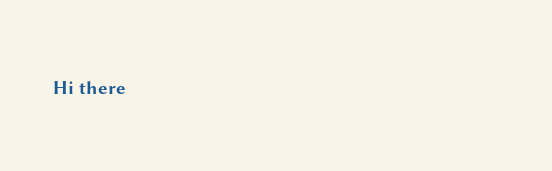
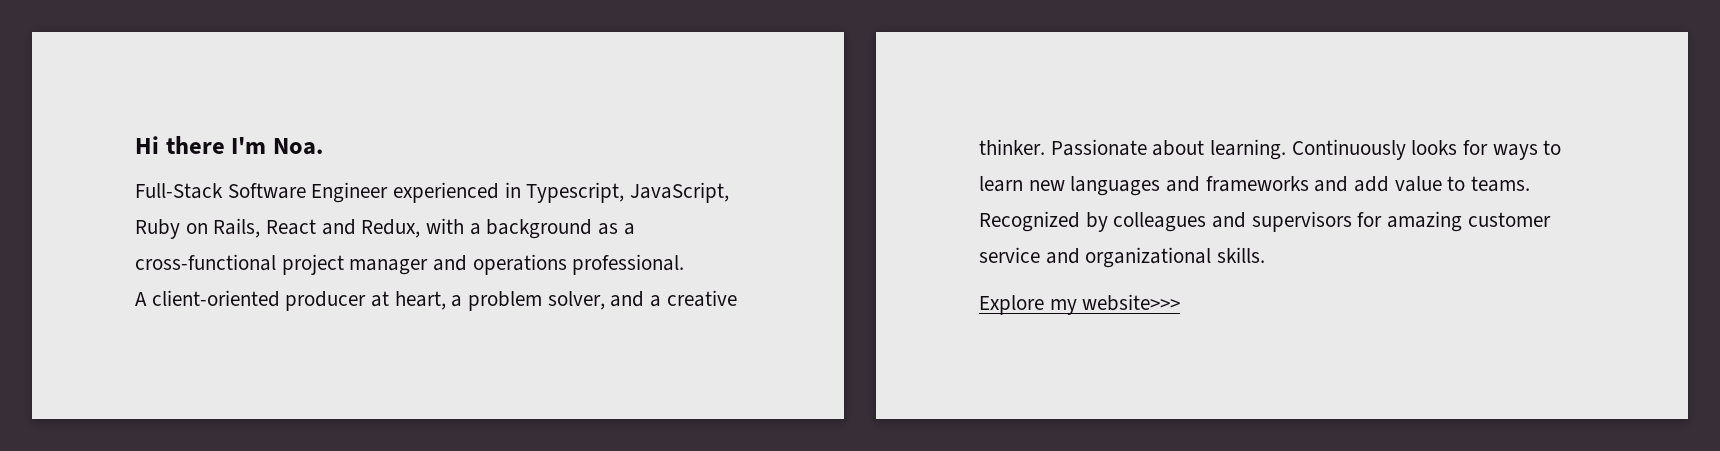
(127, 87) none -> [231,137,323,155] [135,182,730,203] [135,218,635,239] [135,254,685,275] [135,290,737,311] [979,139,1562,160] [979,176,1531,196] [979,211,1551,232] [979,247,1266,268] [979,294,1181,315] I'm Noa. // Full-Stack Software Engineer experienced in Typescript, JavaScript, Ruby on Rails, React and Redux, with a background as a cross-functional project manager and operations professional. // A client-oriented producer at heart, a problem solver, and a creative thinker. Passionate about learning. Continuously looks for ways to learn new languages and frameworks and add value to teams. Recognized by colleagues and supervisors for amazing customer service and organizational skills. // Explore my website>>>

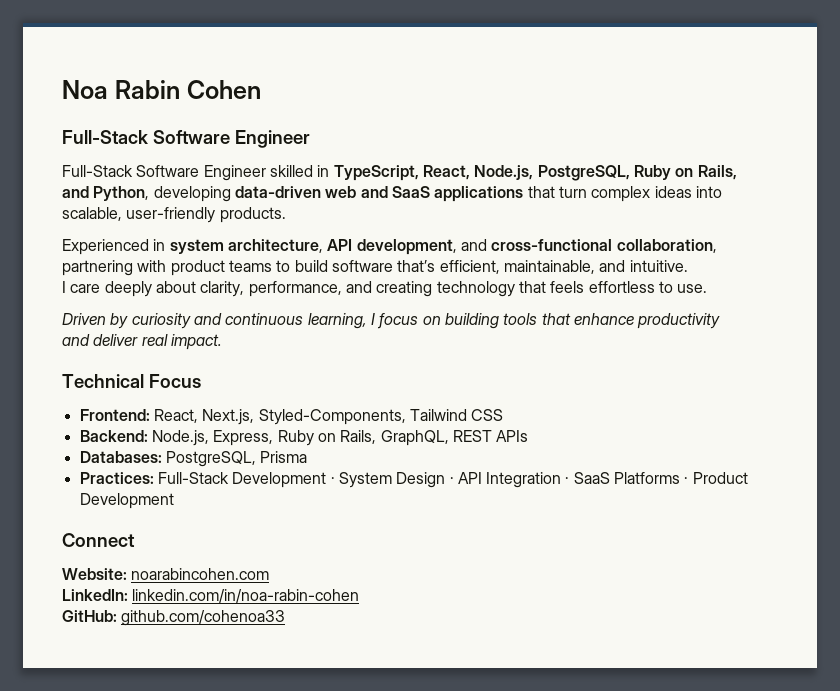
[135,136,323,155] [135,182,730,203] [135,218,635,239] [135,254,685,275] [135,290,737,311] [979,139,1562,160] [979,176,1531,196] [979,211,1551,232] [979,247,1266,268] [979,294,1181,315] Hi there I'm Noa. // Full-Stack Software Engineer experienced in Typescript, JavaScript, Ruby on Rails, React and Redux, with a background as a cross-functional project manager and operations professional. // A client-oriented producer at heart, a problem solver, and a creative thinker. Passionate about learning. Continuously looks for ways to learn new languages and frameworks and add value to teams. Recognized by colleagues and supervisors for amazing customer service and organizational skills. // Explore my website>>> -> [62,80,261,99] [62,130,310,148] [62,165,737,181] [62,186,722,202] [62,207,286,223] [62,239,717,255] [62,260,688,276] [62,281,708,297] [62,313,721,329] [62,334,222,350] [62,374,201,388] [79,409,504,425] [79,430,529,446] [79,451,308,467] [79,472,748,488] [79,493,174,509] [62,533,135,547] [62,568,270,580] [62,589,360,603] [62,610,286,626] Noa Rabin Cohen // Full-Stack Software Engineer // Full-Stack Software Engineer skilled in TypeScript, React, Node.js, PostgreSQL, Ruby on Rails, and Python, developing data-driven web and SaaS applications that turn complex ideas into scalable, user-friendly products. // Experienced in system architecture, API development, and cross-functional collaboration, partnering with product teams to build software that’s efficient, maintainable, and intuitive. // I care deeply about clarity, performance, and creating technology that feels effortless to use. // Driven by curiosity and continuous learning, I focus on building tools that enhance productivity and deliver real impact. // Technical Focus // Frontend: React, Next.js, Styled-Components, Tailwind CSS // Backend: Node.js, Express, Ruby on Rails, GraphQL, REST APIs // Databases: PostgreSQL, Prisma // Practices: Full-Stack Development · System Design · API Integration · SaaS Platforms · Product Development // Connect // Website: noarabincohen.com // LinkedIn: linkedin.com/in/noa-rabin-cohen // GitHub: github.com/cohenoa33

